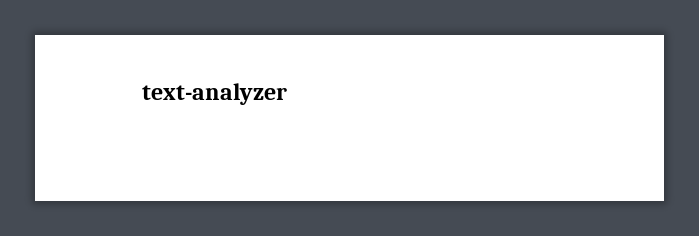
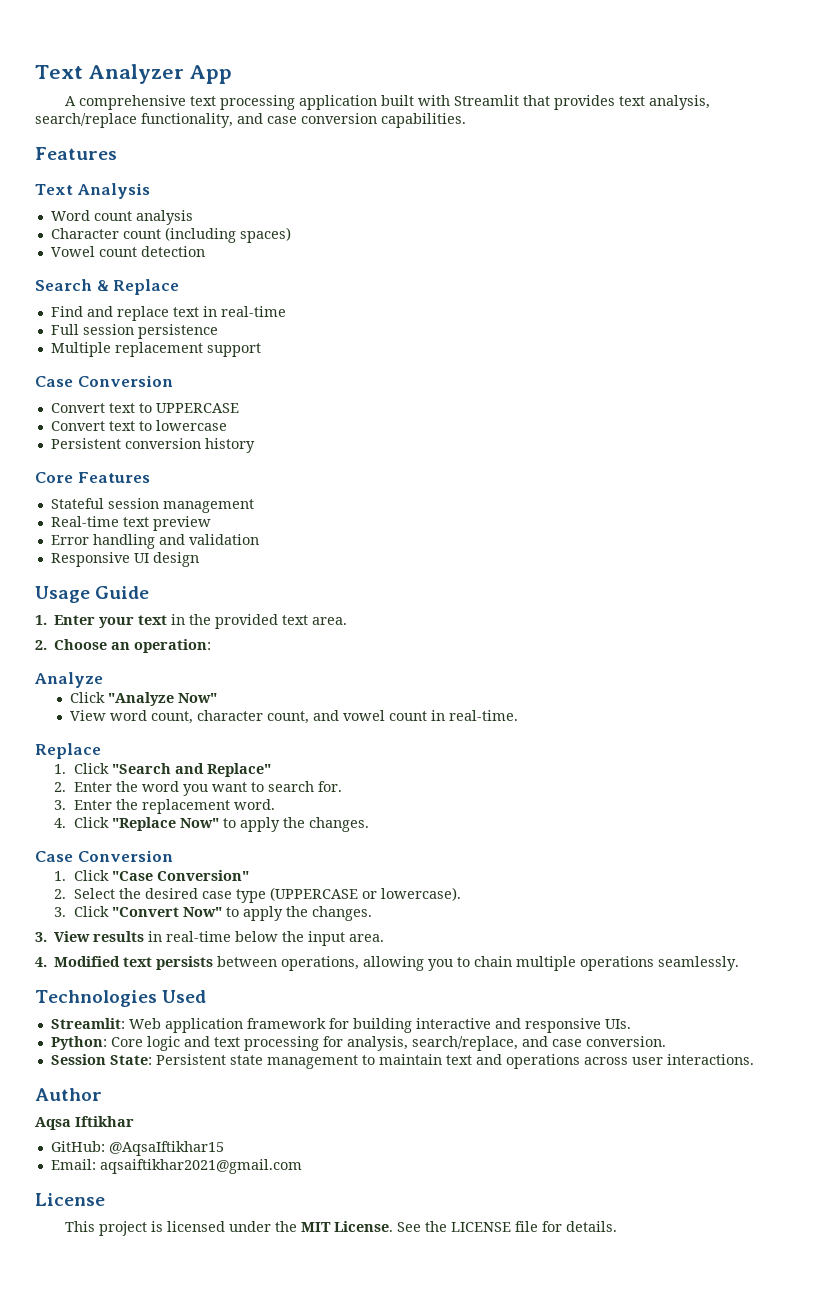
[142,83,287,105] text-analyzer -> [35,64,232,84] [64,95,710,110] [35,113,466,128] [35,147,117,160] [35,183,150,199] [50,210,193,225] [50,227,291,243] [50,246,205,257] [35,279,180,295] [50,306,286,321] [50,324,218,339] [50,342,261,357] [35,375,173,387] [50,403,239,413] [50,420,227,431] [50,438,255,453] [35,472,150,483] [50,498,254,513] [50,516,211,531] [50,534,259,549] [50,552,199,567] [35,586,150,603] [35,614,348,629] [35,639,212,653] [34,672,103,688] [70,692,218,706] [70,710,519,724] [35,743,101,759] [54,763,271,777] [54,781,342,796] [54,799,275,814] [54,817,369,832] [35,850,173,862] [54,870,249,881] [54,887,461,903] [54,906,372,921] [35,931,385,946] [35,956,740,971] [35,990,207,1007] [50,1018,631,1033] [50,1036,666,1051] [50,1054,754,1069] [35,1088,102,1101] [35,1116,134,1130] [50,1141,224,1156] [50,1159,302,1174] [35,1193,105,1206] [64,1221,617,1236] Text Analyzer App // A comprehensive text processing application built with Streamlit that provides text analysis, search/replace functionality, and case conversion capabilities. // Features // Text Analysis // Word count analysis // Character count (including spaces) // Vowel count detection // Search & Replace // Find and replace text in real-time // Full session persistence // Multiple replacement support // Case Conversion // Convert text to UPPERCASE // Convert text to lowercase // Persistent conversion history // Core Features // Stateful session management // Real-time text preview // Error handling and validation // Responsive UI design // Usage Guide // 1. Enter your text in the provided text area. // 2. Choose an operation: // Analyze // Click "Analyze Now" // View word count, character count, and vowel count in real-time. // Replace // 1. Click "Search and Replace" // 2. Enter the word you want to search for. // 3. Enter the replacement word. // 4. Click "Replace Now" to apply the changes. // Case Conversion // 1. Click "Case Conversion" // 2. Select the desired case type (UPPERCASE or lowercase). // 3. Click "Convert Now" to apply the changes. // 3. View results in real-time below the input area. // 4. Modified text persists between operations, allowing you to chain multiple operations seamlessly. // Technologies Used // Streamlit: Web application framework for building interactive and responsive UIs. // Python: Core logic and text processing for analysis, search/replace, and case conversion. // Session State: Persistent state management to maintain text and operations across user interactions. // Author // Aqsa Iftikhar // GitHub: @AqsaIftikhar15 // Email: aqsaiftikhar2021@gmail.com // License // This project is licensed under the MIT License. See the LICENSE file for details.

